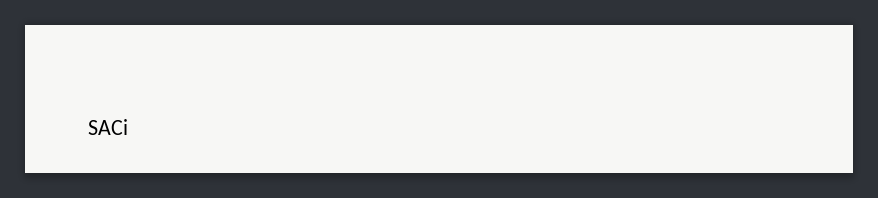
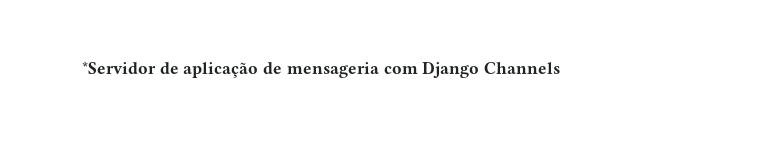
[88,119,128,135] SACi -> [82,61,561,78] *Servidor de aplicação de mensageria com Django Channels

